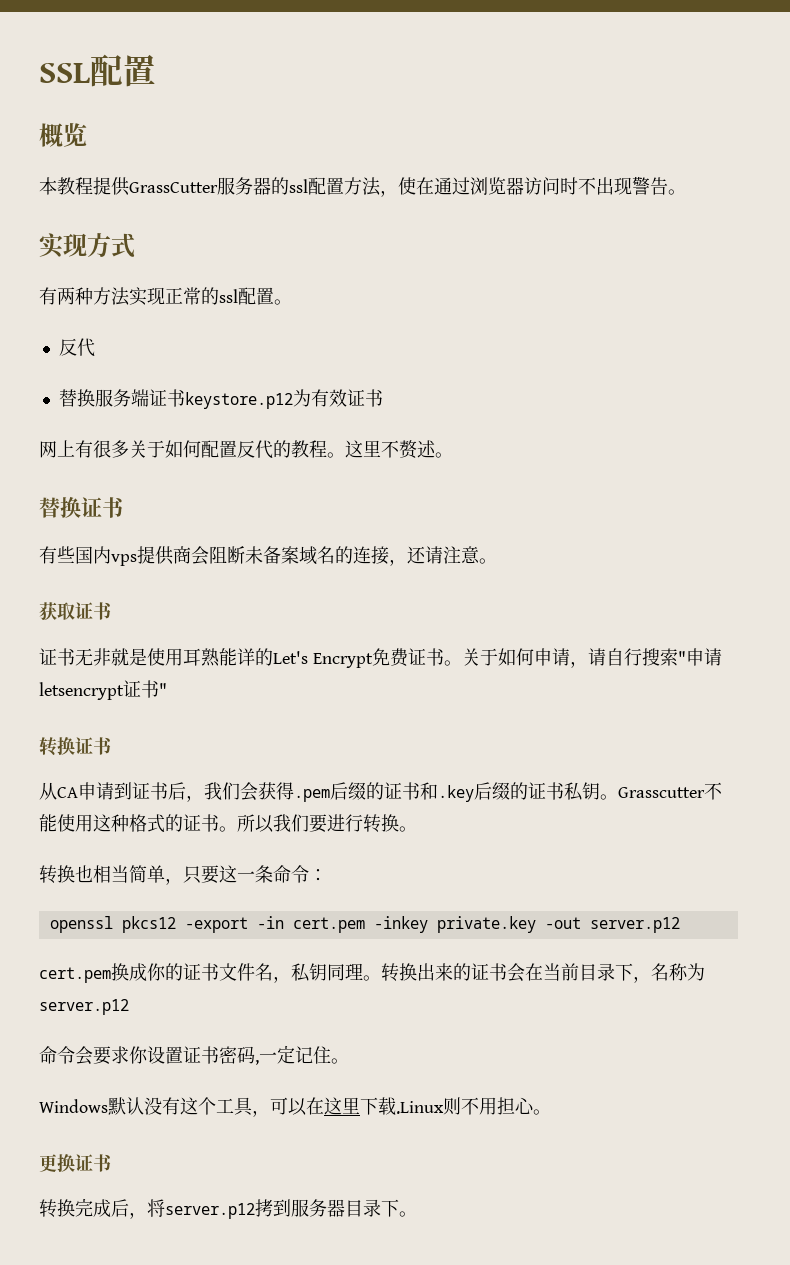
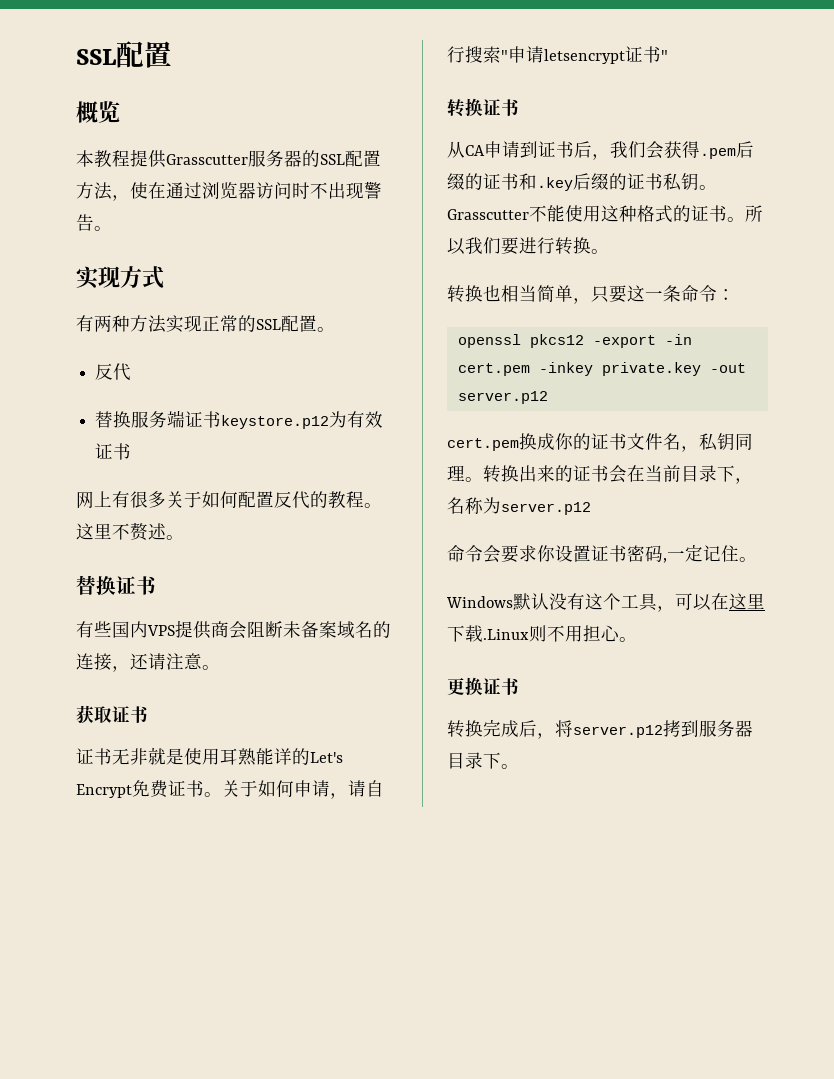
[129,182,218,193] GrassCutter -> [166,154,248,165] Grasscutter
[289,179,308,193] ssl -> [320,154,345,165] SSL
[219,289,238,303] ssl -> [256,319,281,330] SSL
[111,554,137,566] vps -> [147,625,175,636] VPS

